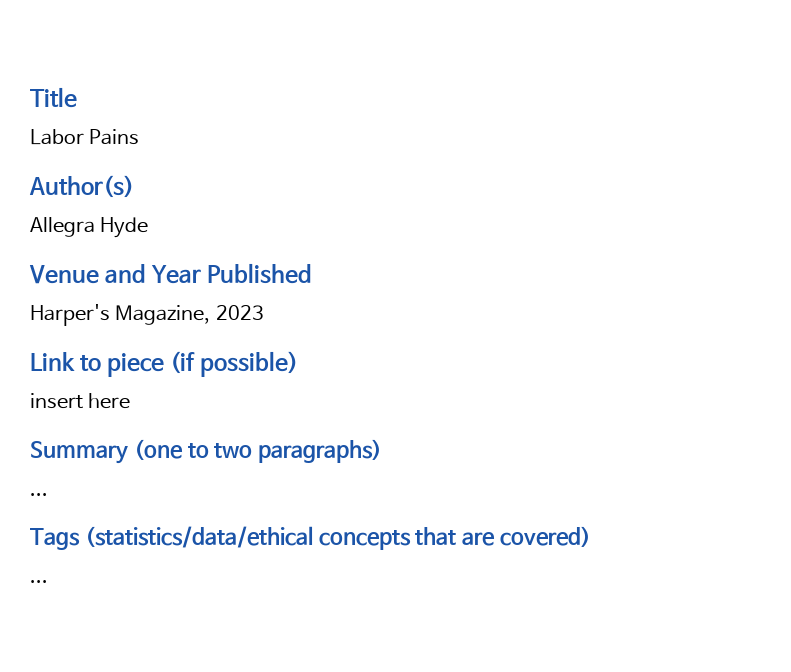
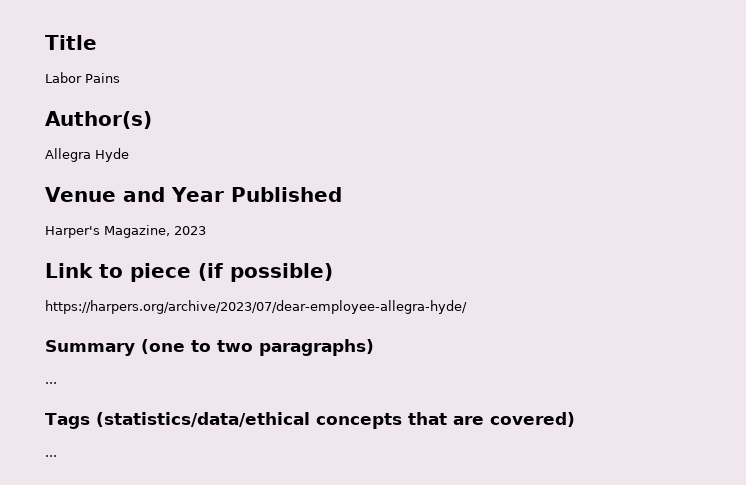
[30,393,131,409] insert here -> [45,300,467,314] https://harpers.org/archive/2023/07/dear-employee-allegra-hyde/

